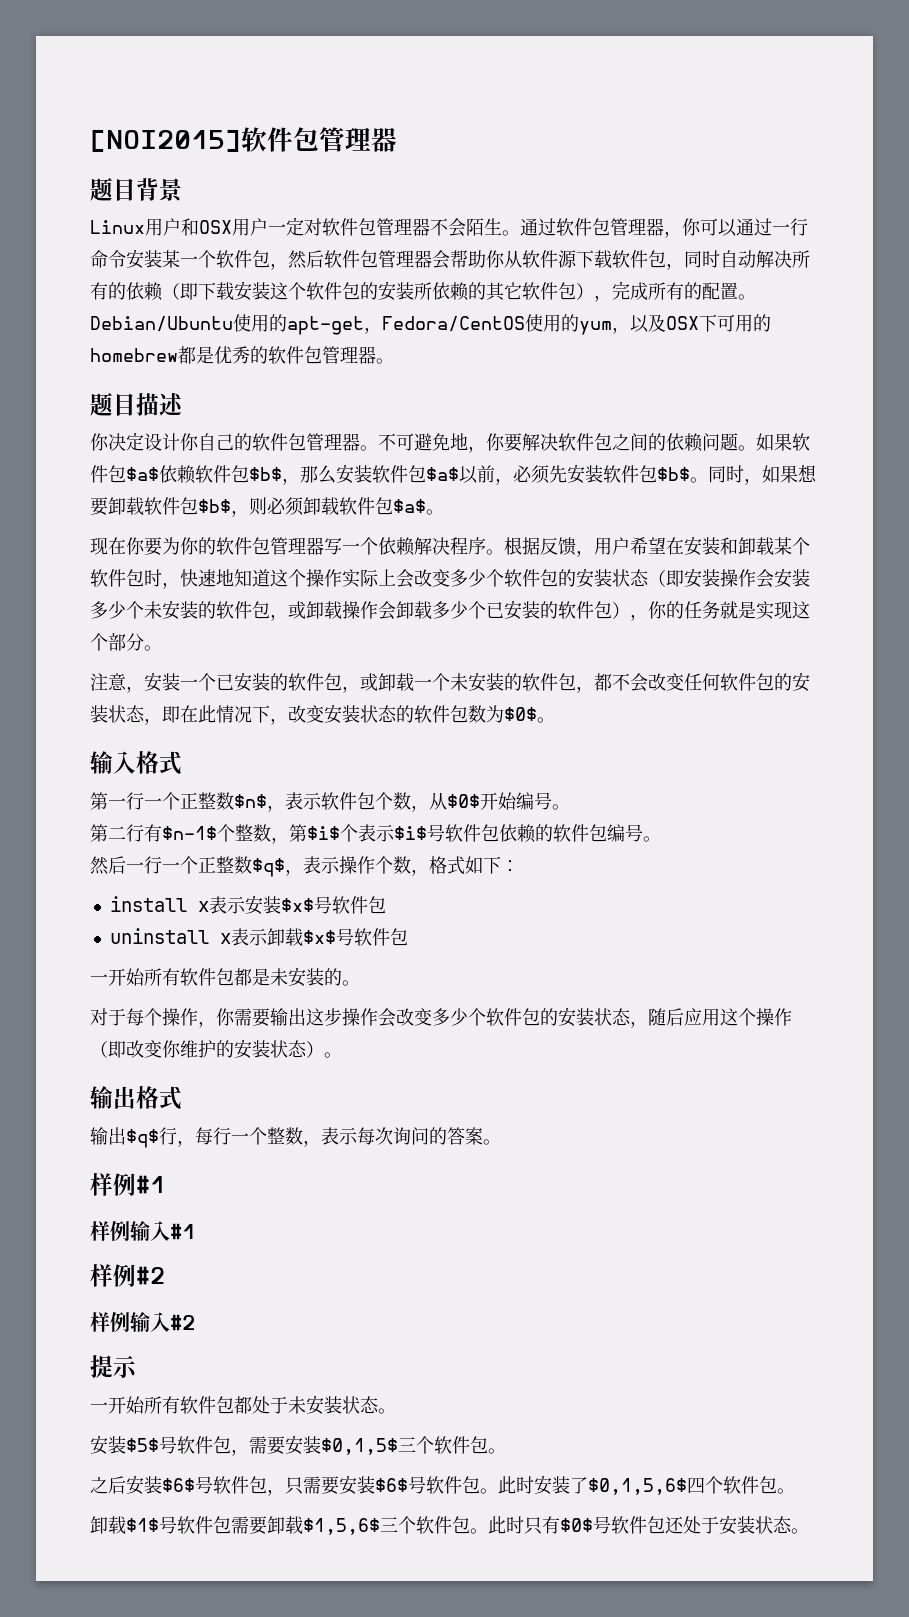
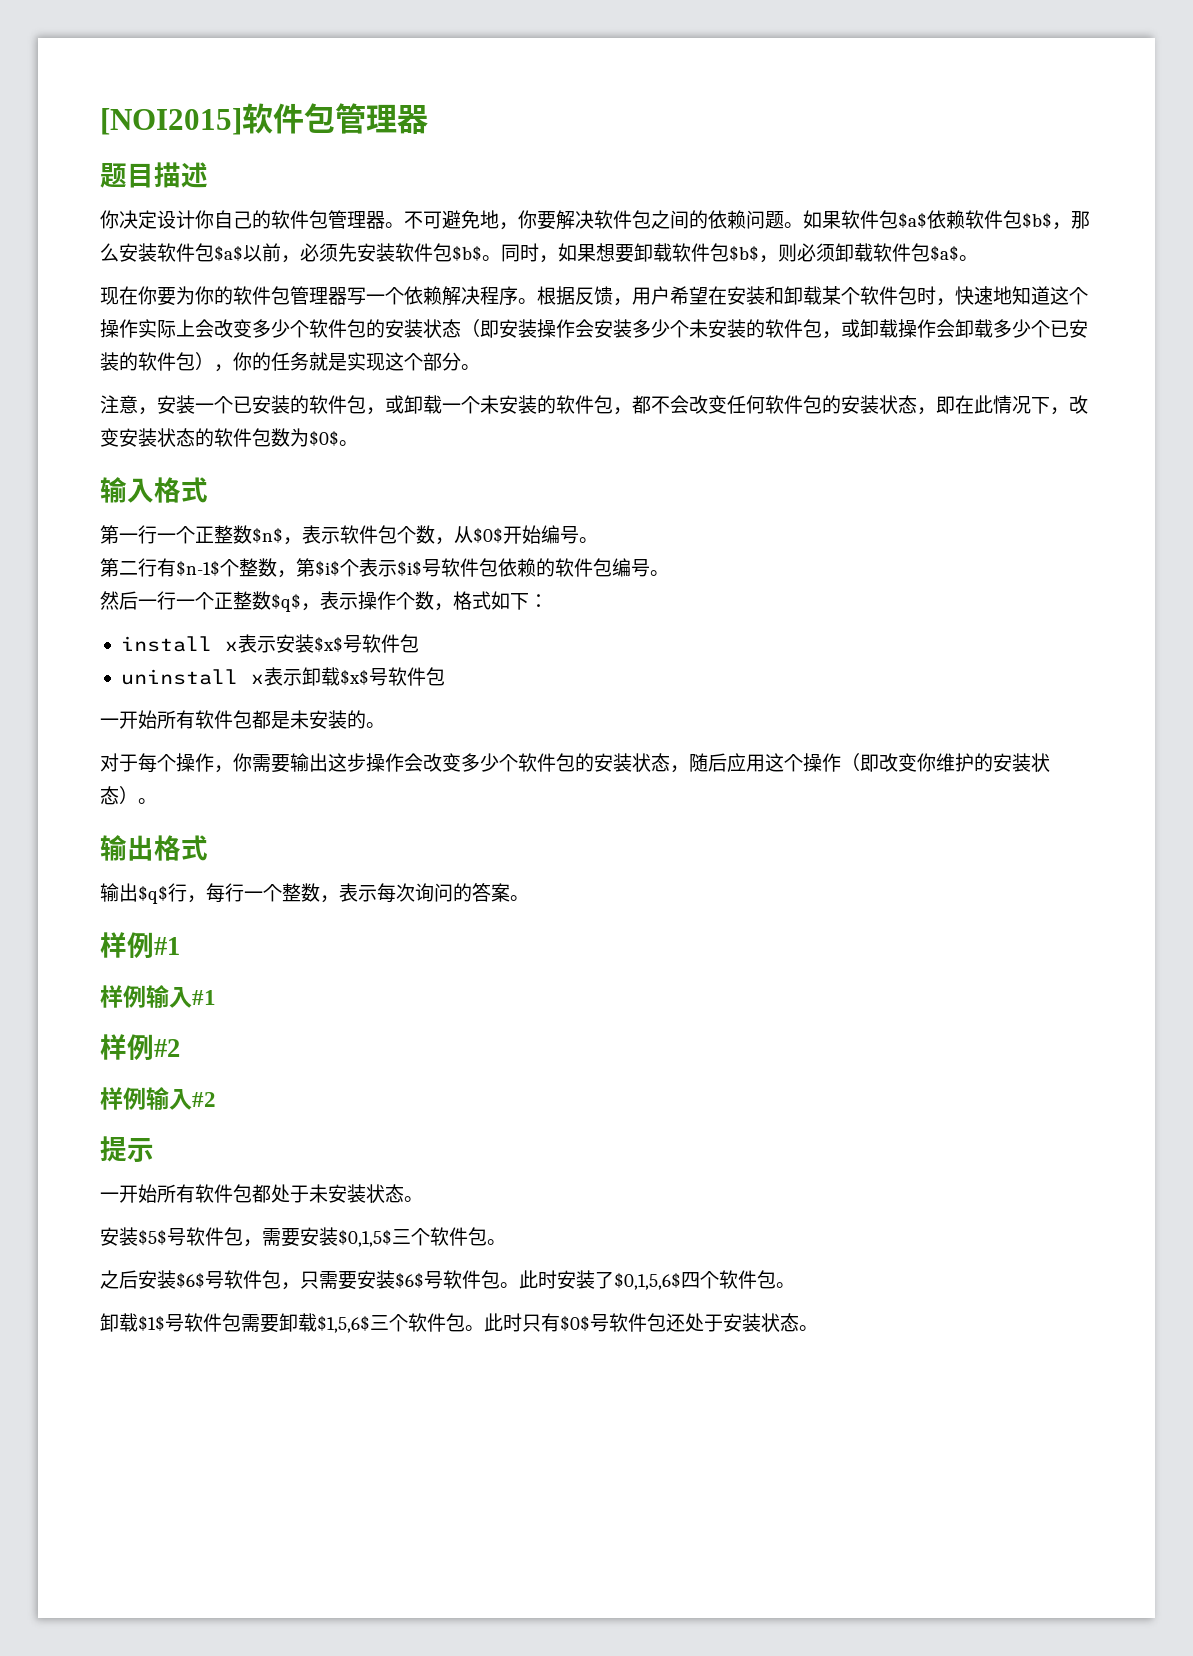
[90,177,182,202] [90,217,808,238] [90,249,810,270] [90,281,756,302] [90,314,771,335] [90,346,394,364] // 题目背景 // Linux用户和OSX用户一定对软件包管理器不会陌生。通过软件包管理器，你可以通过一行命令安装某一个软件包，然后软件包管理器会帮助你从软件源下载软件包，同时自动解决所有的依赖（即下载安装这个软件包的安装所依赖的其它软件包），完成所有的配置。Debian/Ubuntu使用的apt-get，Fedora/CentOS使用的yum，以及OSX下可用的homebrew都是优秀的软件包管理器。 -> (428, 119) none

